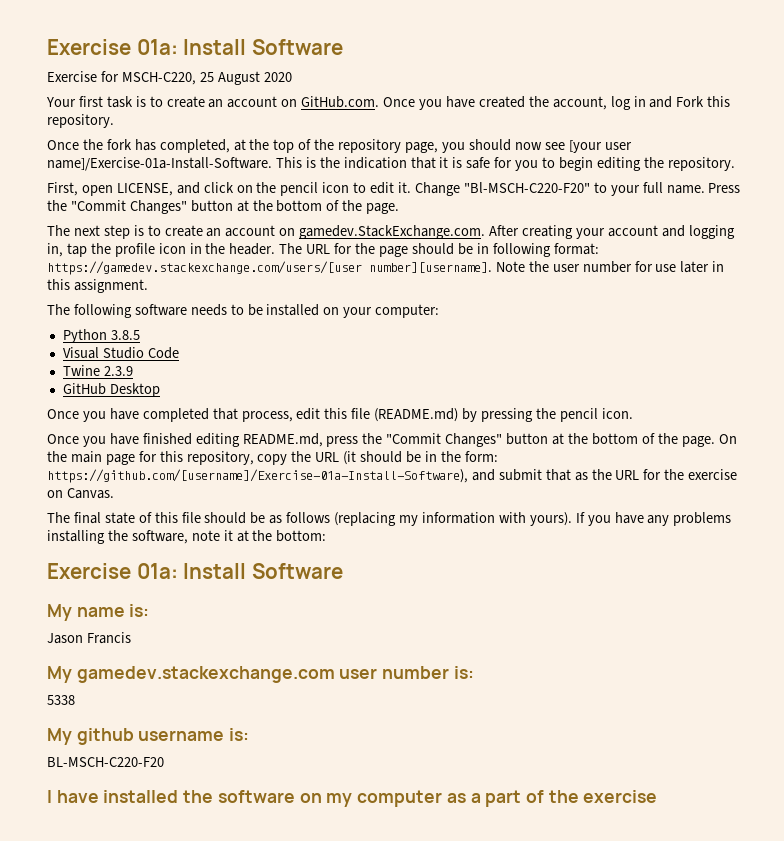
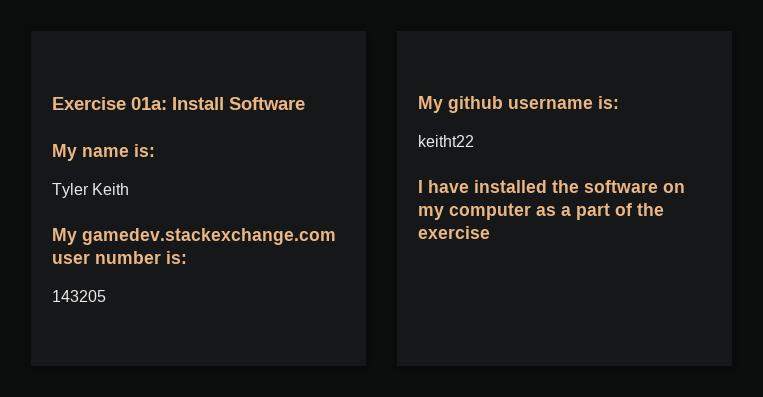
[47,39,343,55] [47,71,292,85] [46,96,731,110] [47,114,114,128] [47,139,632,153] [47,157,735,171] [47,182,741,196] [47,200,400,214] [47,225,735,239] [47,243,599,257] [47,261,725,275] [47,279,148,293] [47,304,440,318] [62,329,140,343] [62,347,179,359] [62,365,133,376] [62,383,160,397] [47,408,633,422] [47,433,737,447] [47,451,498,465] [47,469,738,483] [47,488,114,499] [47,512,732,526] [47,530,327,544] [47,563,343,579] Exercise 01a: Install Software // Exercise for MSCH-C220, 25 August 2020 // Your first task is to create an account on GitHub.com. Once you have created the account, log in and Fork this repository. // Once the fork has completed, at the top of the repository page, you should now see [your user name]/Exercise-01a-Install-Software. This is the indication that it is safe for you to begin editing the repository. // First, open LICENSE, and click on the pencil icon to edit it. Change "Bl-MSCH-C220-F20" to your full name. Press the "Commit Changes" button at the bottom of the page. // The next step is to create an account on gamedev.StackExchange.com. After creating your account and logging in, tap the profile icon in the header. The URL for the page should be in following format: https://gamedev.stackexchange.com/users/[user number][username]. Note the user number for use later in this assignment. // The following software needs to be installed on your computer: // Python 3.8.5 // Visual Studio Code // Twine 2.3.9 // GitHub Desktop // Once you have completed that process, edit this file (README.md) by pressing the pencil icon. // Once you have finished editing README.md, press the "Commit Changes" button at the bottom of the page. On the main page for this repository, copy the URL (it should be in the form: https://github.com/[username]/Exercise-01a-Install-Software), and submit that as the URL for the exercise on Canvas. // The final state of this file should be as follows (replacing my information with yours). If you have any problems installing the software, note it at the bottom: // Exercise 01a: Install Software -> [52,97,305,110] Exercise 01a: Install Software
[47,632,131,644] Jason Francis -> [52,183,130,198] Tyler Keith
[47,695,75,705] 5338 -> [52,290,106,302] 143205
[47,757,164,767] BL-MSCH-C220-F20 -> [418,135,474,147] keitht22

